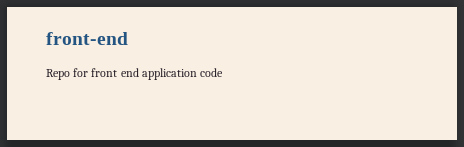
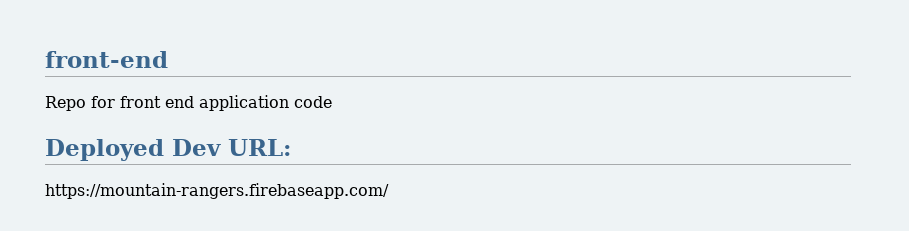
(224, 72) none -> [45,139,291,161] [45,183,389,199] // Deployed Dev URL: // https://mountain-rangers.firebaseapp.com/

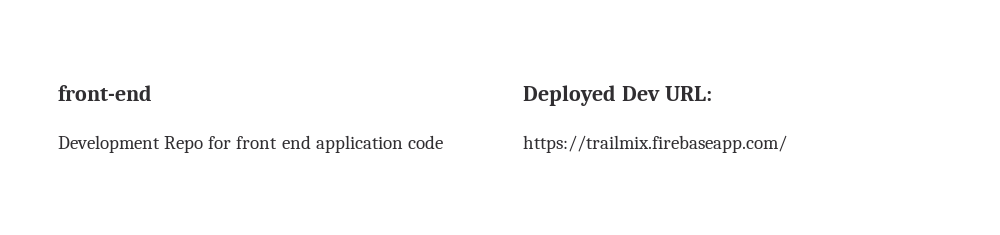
(168, 59) none -> [58,135,160,153] Development
[45,183,389,199] https://mountain-rangers.firebaseapp.com/ -> [523,135,787,153] https://trailmix.firebaseapp.com/

